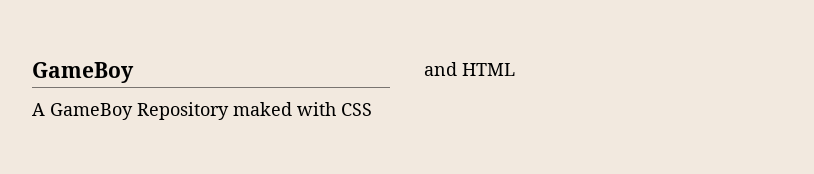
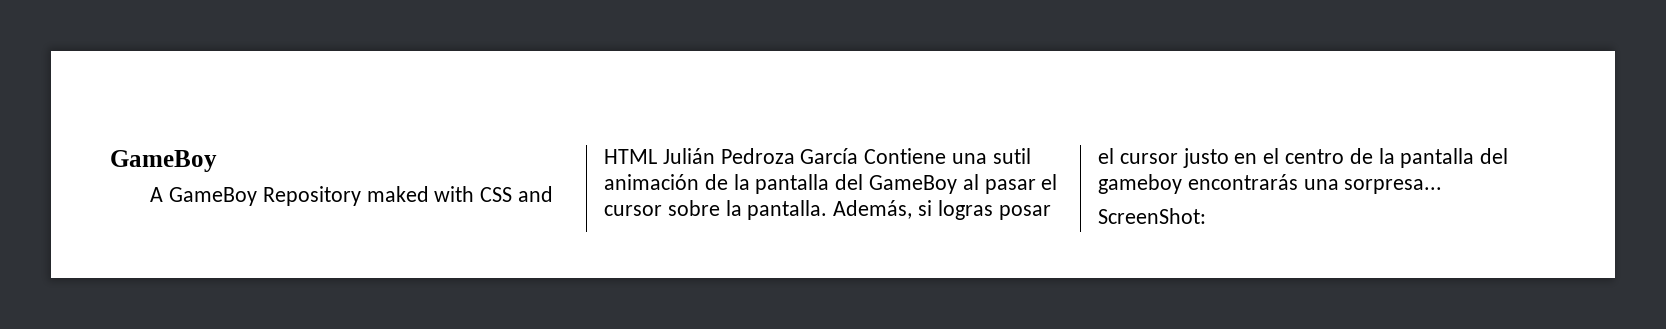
(515, 69) none -> [662,148,1031,164] [604,174,1058,194] [604,200,1051,220] [1098,148,1509,168] [1098,174,1443,194] [1098,208,1206,224] Julián Pedroza García Contiene una sutil animación de la pantalla del GameBoy al pasar el cursor sobre la pantalla. Además, si logras posar el cursor justo en el centro de la pantalla del gameboy encontrarás una sorpresa... // ScreenShot:

